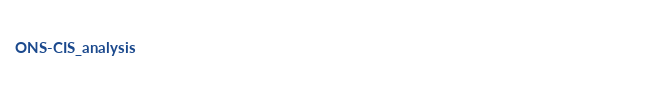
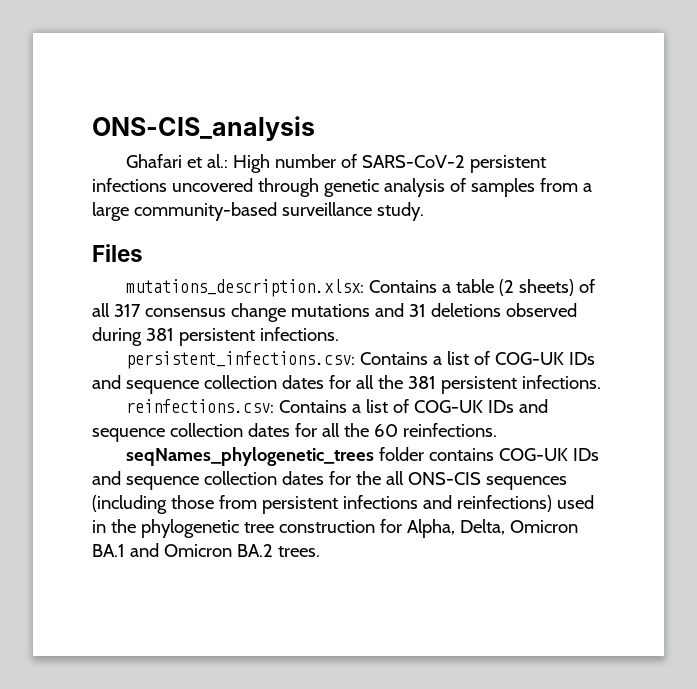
(136, 49) none -> [125,154,546,173] [92,178,592,197] [92,202,424,221] [92,244,143,262] [125,279,595,297] [92,303,577,322] [92,327,339,346] [125,351,595,369] [92,375,601,394] [125,399,548,413] [92,423,497,442] [125,447,599,466] [92,471,567,490] [92,495,594,514] [92,519,578,538] [92,543,320,557] // Ghafari et al.: High number of SARS-CoV-2 persistent infections uncovered through genetic analysis of samples from a large community-based surveillance study. // Files // mutations_description.xlsx: Contains a table (2 sheets) of all 317 consensus change mutations and 31 deletions observed during 381 persistent infections. // persistent_infections.csv: Contains a list of COG-UK IDs and sequence collection dates for all the 381 persistent infections. // reinfections.csv: Contains a list of COG-UK IDs and sequence collection dates for all the 60 reinfections. // seqNames_phylogenetic_trees folder contains COG-UK IDs and sequence collection dates for the all ONS-CIS sequences (including those from persistent infections and reinfections) used in the phylogenetic tree construction for Alpha, Delta, Omicron BA.1 and Omicron BA.2 trees.

